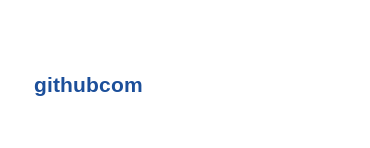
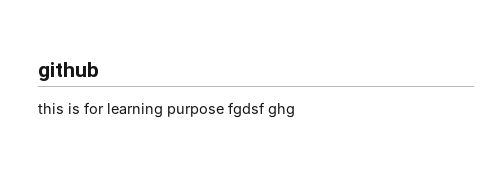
[34,77,143,96] githubcom -> [38,62,99,81] [38,102,295,118] github // this is for learning purpose fgdsf ghg

